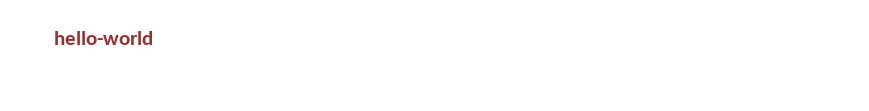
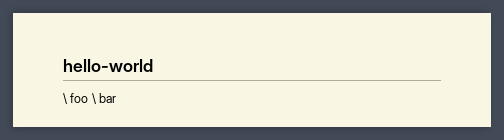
(153, 38) none -> [63,93,117,104] // \ foo \ bar

